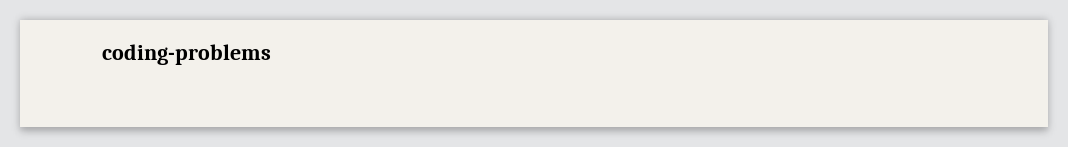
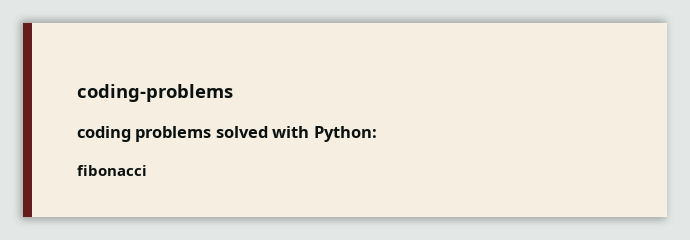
(271, 54) none -> [77,126,377,142] [77,165,147,176] // coding problems solved with Python: // fibonacci

